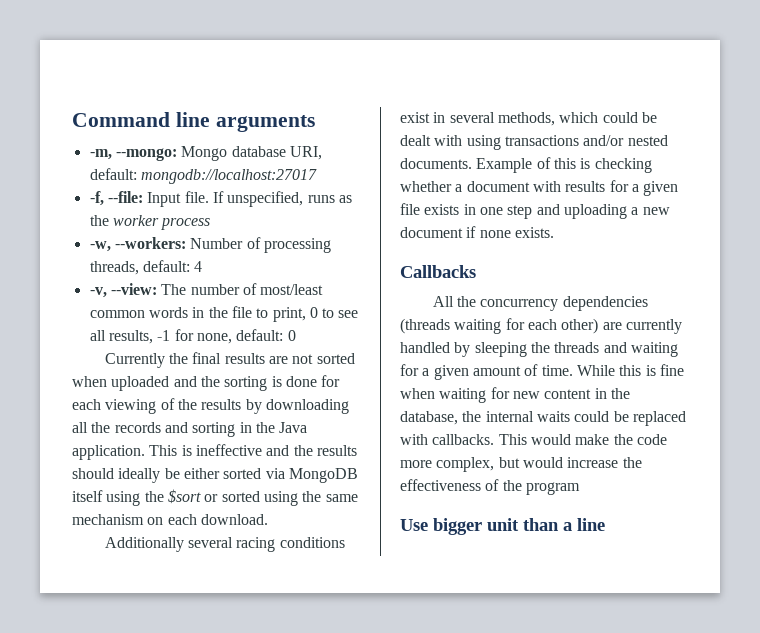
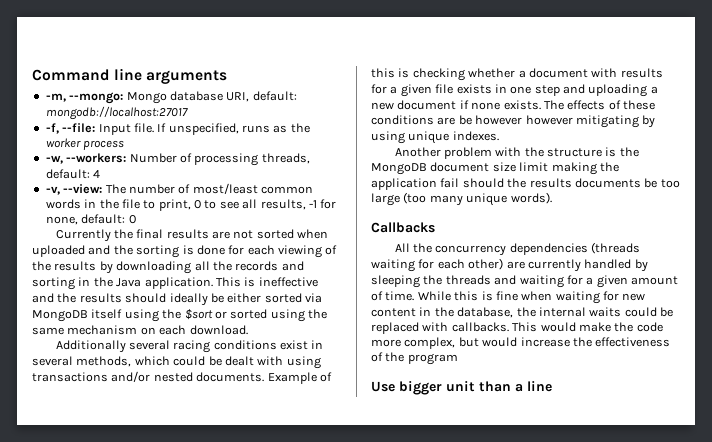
(554, 232) none -> [543,100,655,110] [371,115,656,128] [371,131,499,144] [394,147,639,159] [371,162,619,175] [371,178,680,190] [371,192,552,206] The effects of these conditions are be however however mitigating by using unique indexes. // Another problem with the structure is the MongoDB document size limit making the application fail should the results documents be too large (too many unique words).

